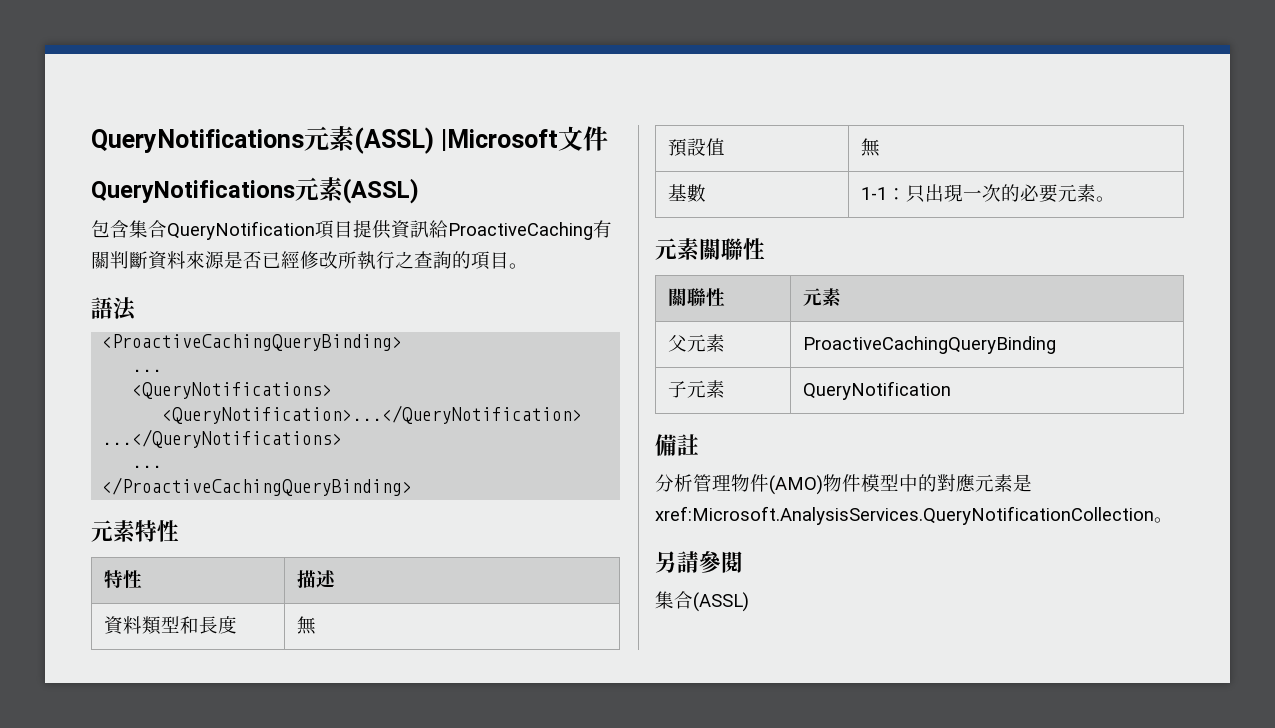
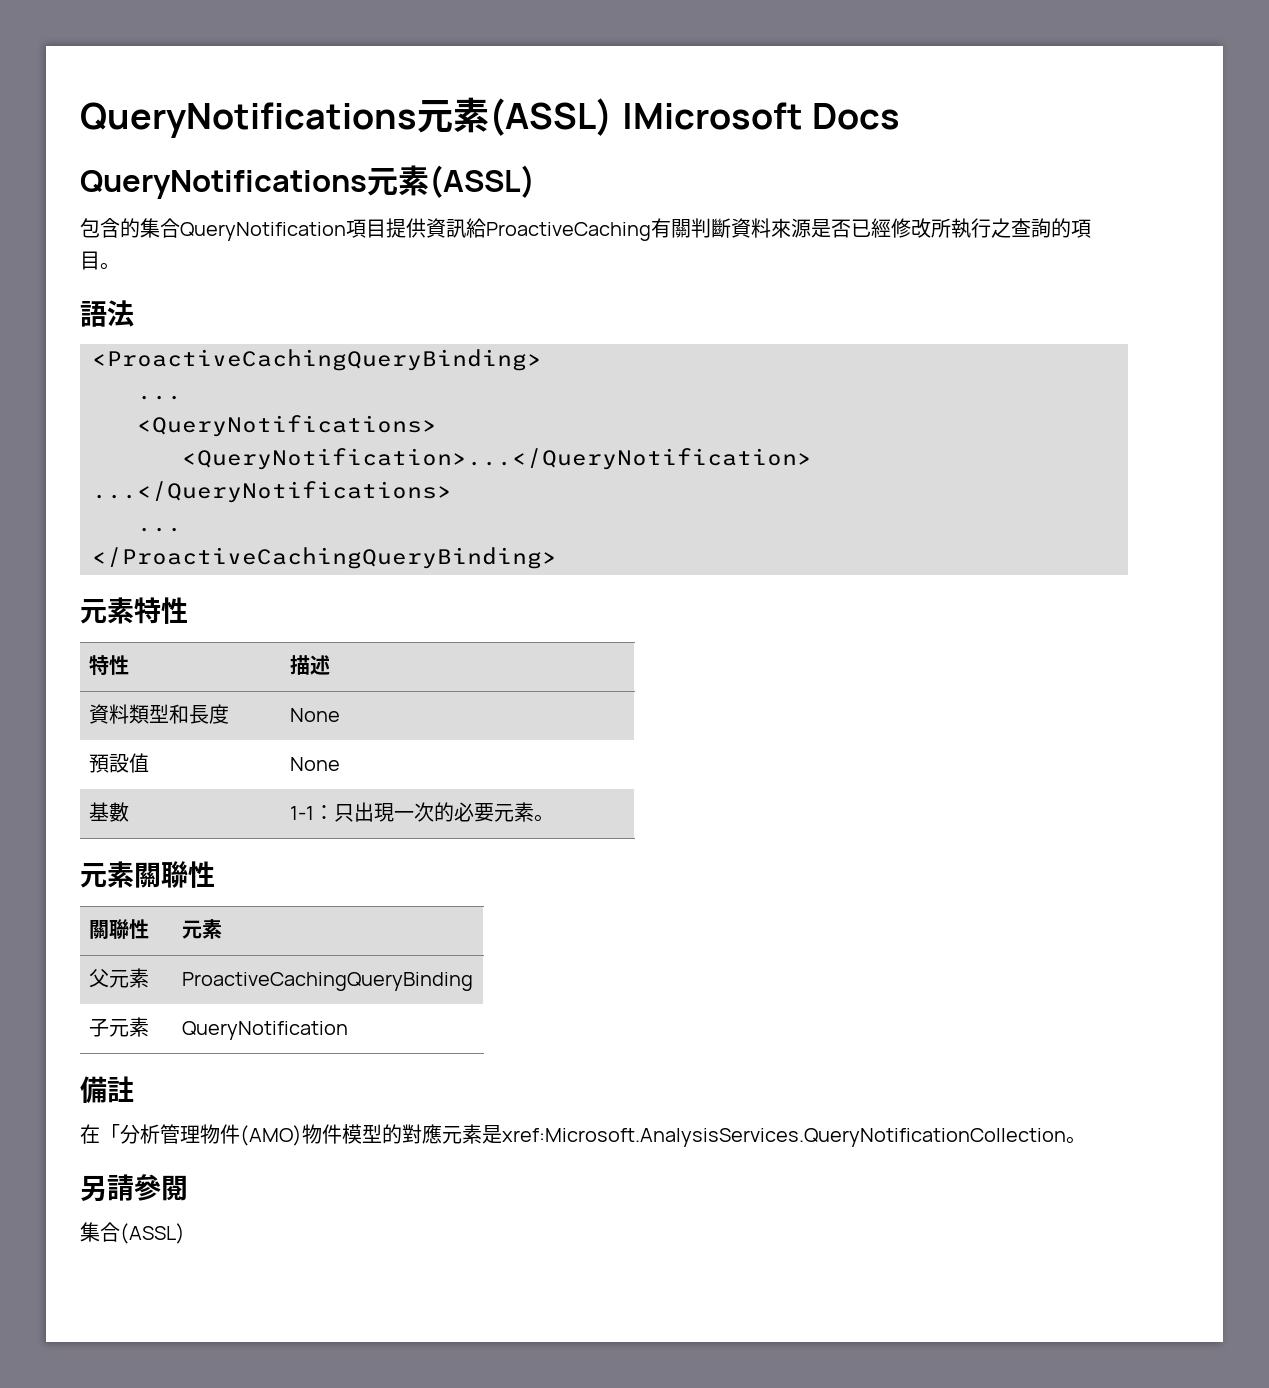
[557,126,608,151] 文件 -> [812,103,901,130] Docs
(129, 229) none -> [120,218,140,238] 的
[296,616,316,635] | 無 -> [290,708,341,722] | None
[860,138,880,157] | 無 -> [290,757,341,771] | None
(699, 445) none -> [80,1124,120,1144] 在「
[899,474,918,492] 中 -> (382, 1133) none

